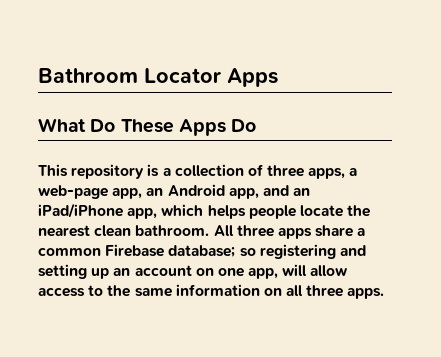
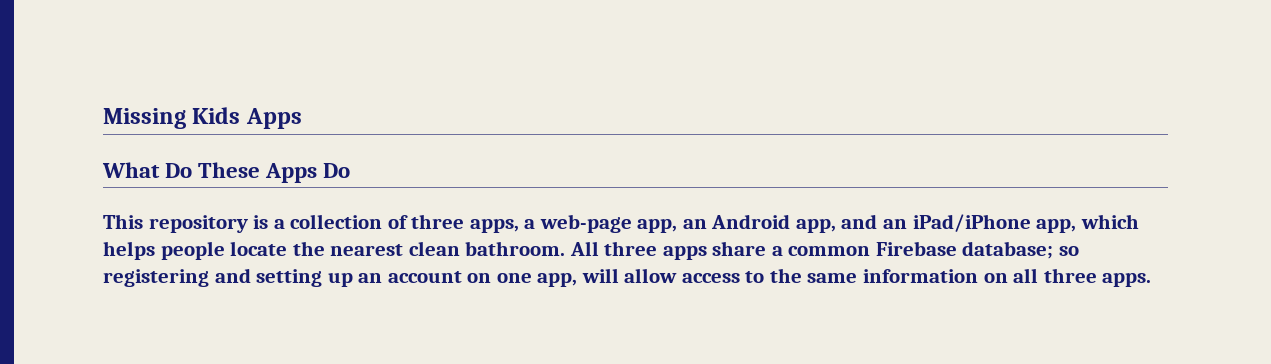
[38,68,221,83] Bathroom Locator -> [103,107,241,129] Missing Kids

